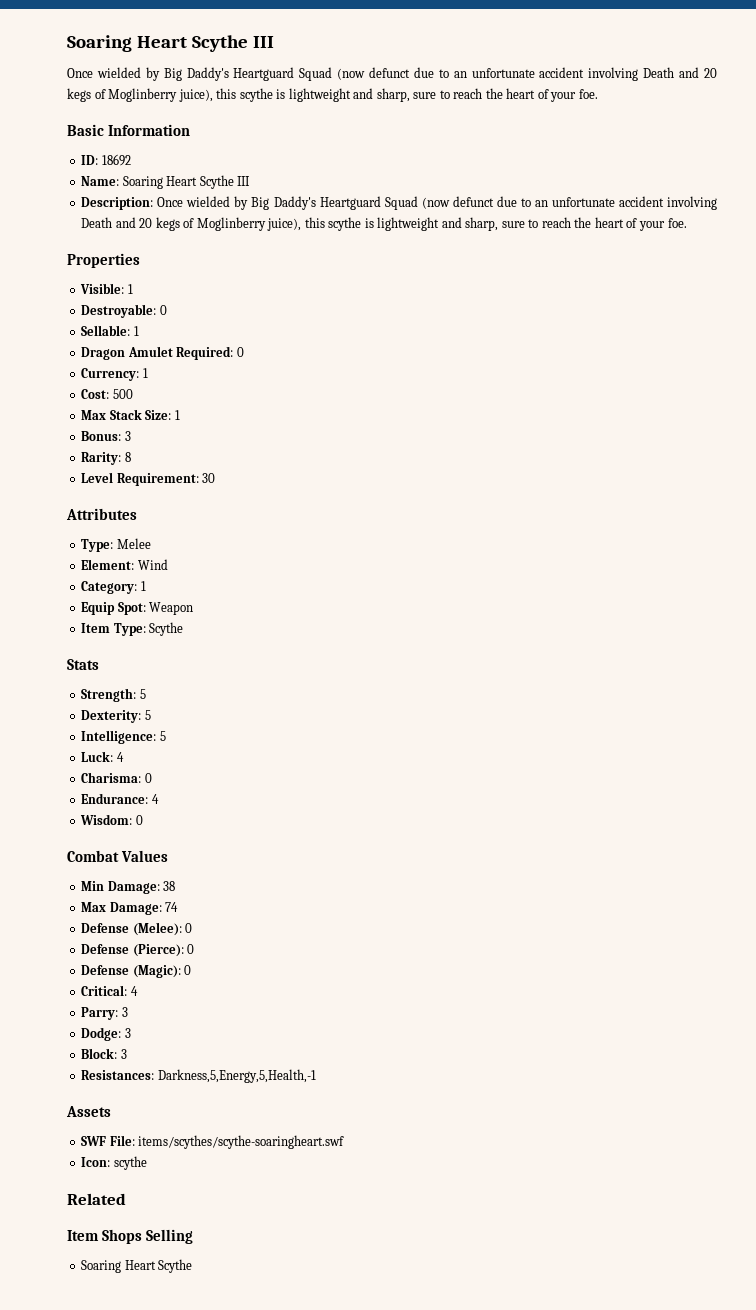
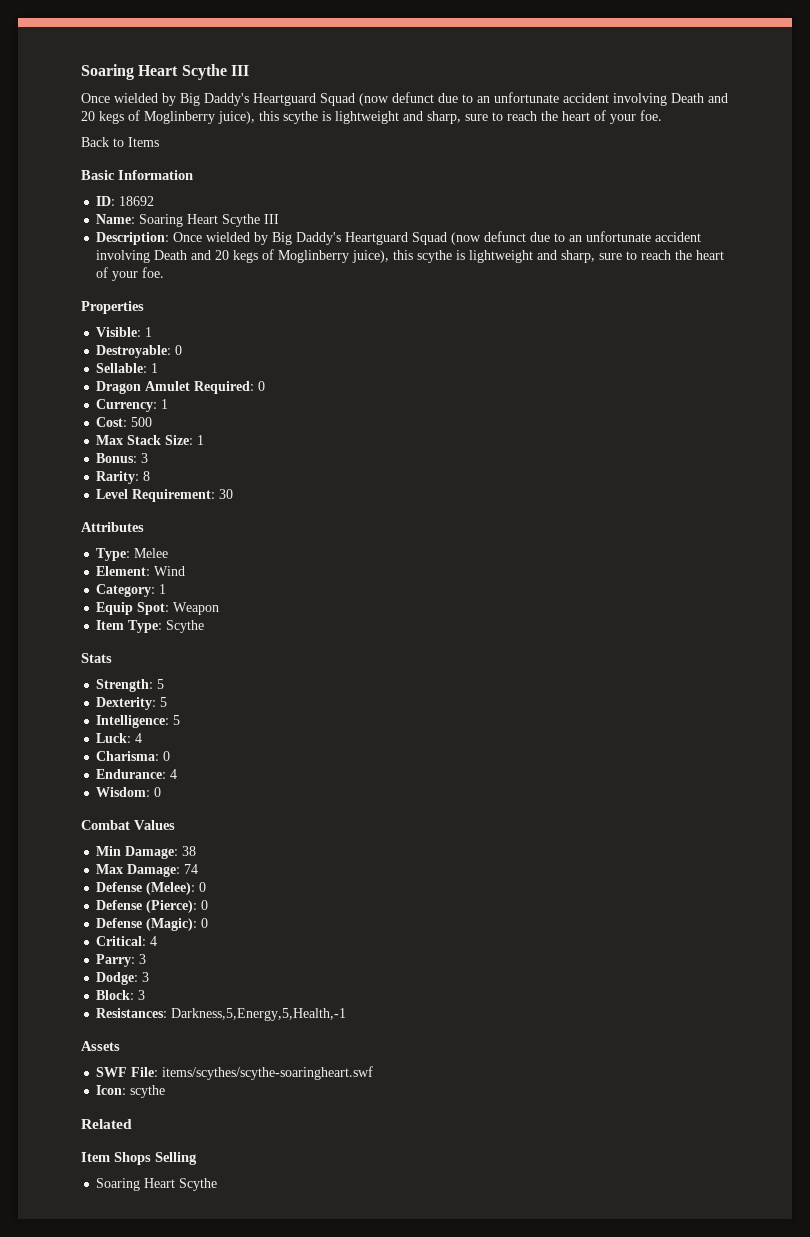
(598, 94) none -> [81,137,159,147] // Back to Items

